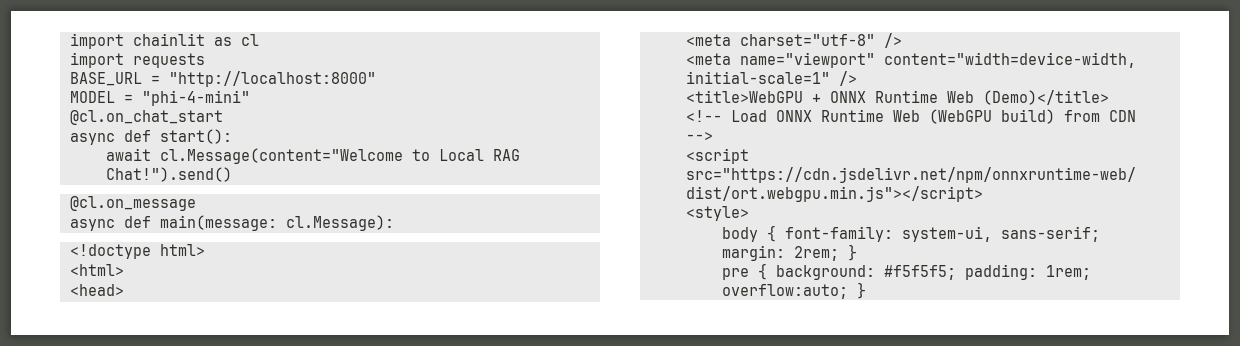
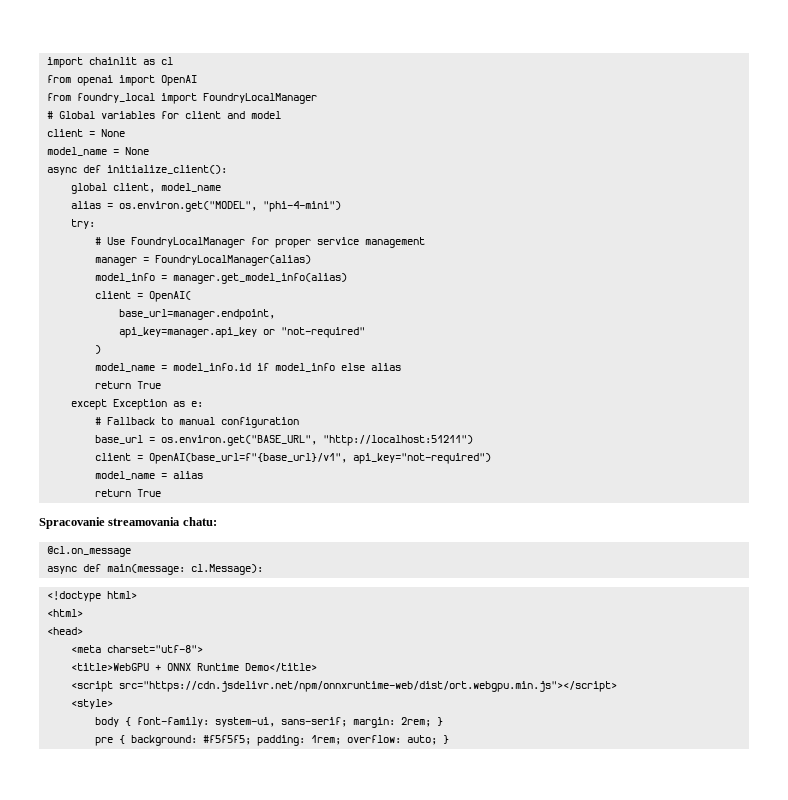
[69,52,205,68] [69,71,376,87] [69,90,250,106] [69,110,223,125] [69,129,232,145] [105,148,520,164] [105,167,232,182] import requests // BASE_URL = "http://localhost:8000" // MODEL = "phi-4-mini" // @cl.on_chat_start // async def start(): // await cl.Message(content="Welcome to Local RAG Chat!").send() -> [46,75,197,86] [46,93,317,104] [46,111,281,119] [46,129,125,137] [46,147,149,156] [46,165,227,175] [70,183,221,194] [70,201,341,212] [70,219,95,229] [94,237,425,248] [94,255,311,266] [94,273,347,284] [94,291,191,302] [118,309,275,320] [118,327,365,338] [94,345,101,354] [94,363,401,372] [94,381,161,389] [70,399,203,410] [94,417,299,428] [94,435,473,446] [94,453,491,464] [94,471,203,480] [94,489,161,497] [39,517,217,529] from openai import OpenAI // from foundry_local import FoundryLocalManager // # Global variables for client and model // client = None // model_name = None // async def initialize_client(): // global client, model_name // alias = os.environ.get("MODEL", "phi-4-mini") // try: // # Use FoundryLocalManager for proper service management // manager = FoundryLocalManager(alias) // model_info = manager.get_model_info(alias) // client = OpenAI( // base_url=manager.endpoint, // api_key=manager.api_key or "not-required" // ) // model_name = model_info.id if model_info else alias // return True // except Exception as e: // # Fallback to manual configuration // base_url = os.environ.get("BASE_URL", "http://localhost:51211") // client = OpenAI(base_url=f"{base_url}/v1", api_key="not-required") // model_name = alias // return True // Spracovanie streamovania chatu:
[739,33,902,48] [685,52,1136,68] [685,71,857,86] [685,90,1109,105] [685,109,1136,124] [685,132,713,141] charset="utf-8" /> // <meta name="viewport" content="width=device-width, initial-scale=1" /> // <title>WebGPU + ONNX Runtime Web (Demo)</title> // <!-- Load ONNX Runtime Web (WebGPU build) from CDN --> -> [106,645,203,653] [70,663,317,672] charset="utf-8"> // <title>WebGPU + ONNX Runtime Demo</title>
[721,284,848,299] overflow:auto; -> [346,735,437,745] overflow: auto;

